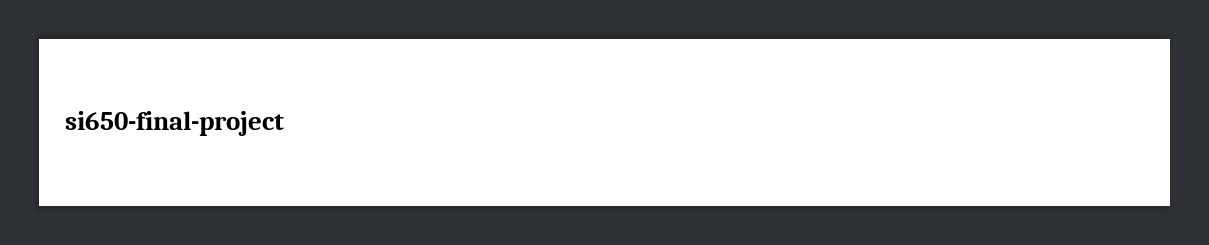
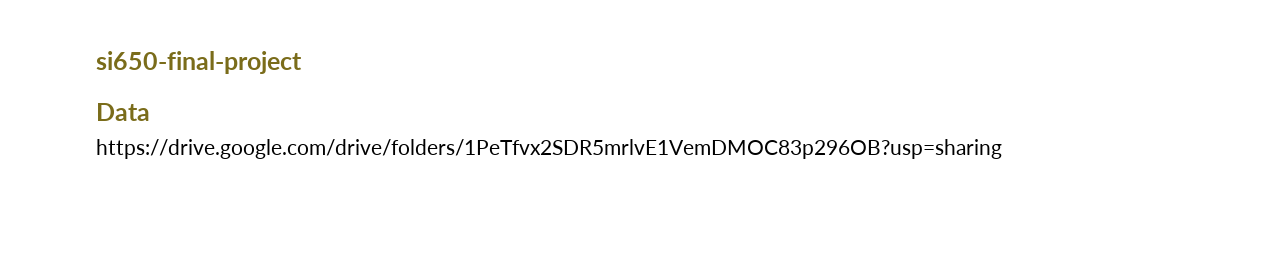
(284, 123) none -> [96,103,150,121] [96,139,1002,159] // Data // https://drive.google.com/drive/folders/1PeTfvx2SDR5mrlvE1VemDMOC83p296OB?usp=sharing

